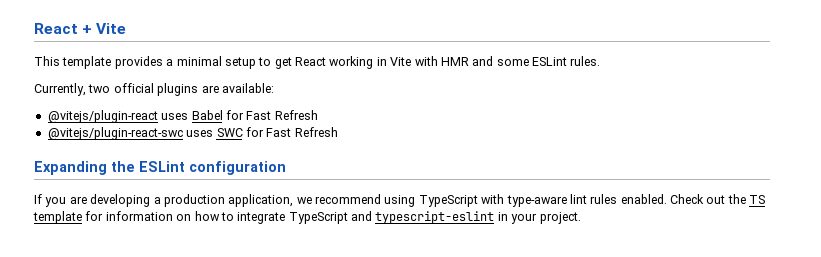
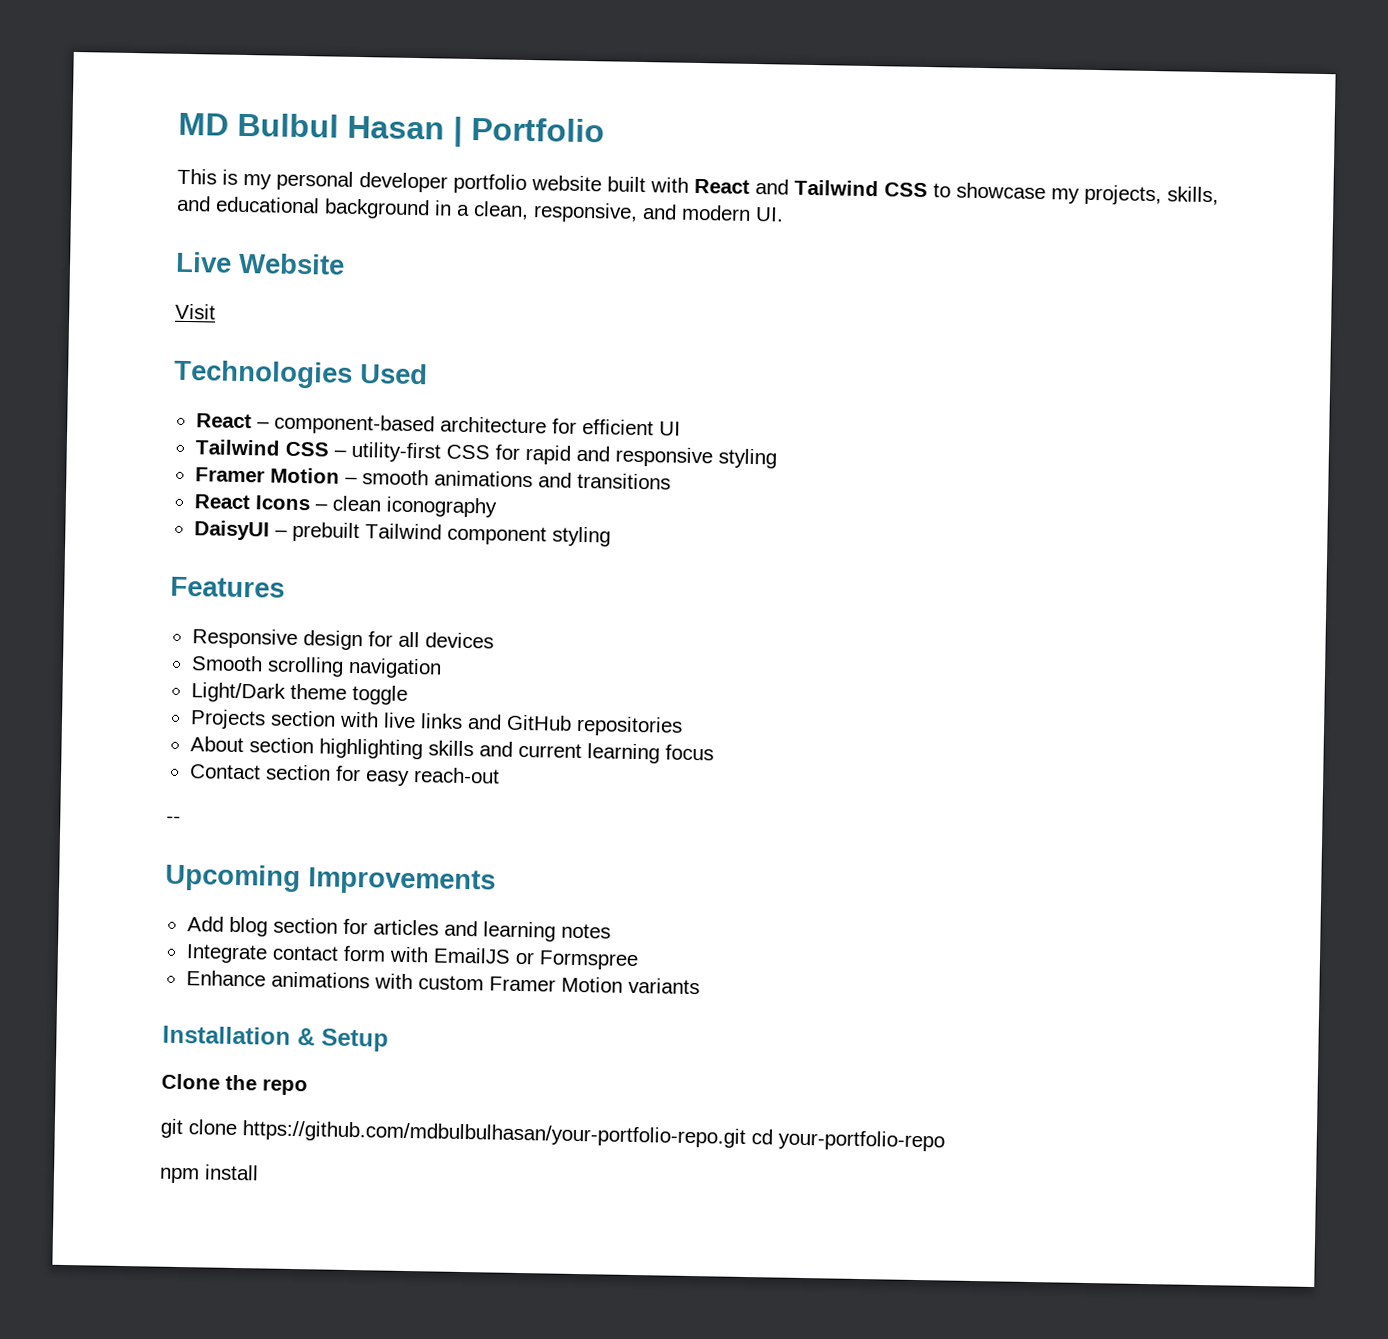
[34,23,127,34] [34,56,601,69] [34,83,274,96] [47,110,318,123] [47,127,338,140] [34,161,286,175] [34,194,766,207] [33,211,581,224] React + Vite // This template provides a minimal setup to get React working in Vite with HMR and some ESLint rules. // Currently, two official plugins are available: // @vitejs/plugin-react uses Babel for Fast Refresh // @vitejs/plugin-react-swc uses SWC for Fast Refresh // Expanding the ESLint configuration // If you are developing a production application, we recommend using TypeScript with type-aware lint rules enabled. Check out the TS template for information on how to integrate TypeScript and typescript-eslint in your project. -> [178,112,605,147] [177,168,1219,206] [177,195,784,223] [175,251,345,275] [175,303,216,320] [173,359,428,389] [195,413,681,436] [194,439,777,469] [194,467,671,490] [193,494,497,518] [193,520,611,547] [170,576,285,598] [191,628,494,651] [190,655,442,679] [190,682,408,705] [189,709,683,737] [189,736,714,764] [189,764,500,786] [166,815,181,823] [165,863,496,896] [186,916,611,942] [185,944,639,971] [185,970,700,995] [162,1025,389,1052] [161,1073,308,1096] [160,1118,945,1152] [159,1164,259,1184] MD Bulbul Hasan | Portfolio // This is my personal developer portfolio website built with React and Tailwind CSS to showcase my projects, skills, and educational background in a clean, responsive, and modern UI. // Live Website // Visit // Technologies Used // React – component-based architecture for efficient UI // Tailwind CSS – utility-first CSS for rapid and responsive styling // Framer Motion – smooth animations and transitions // React Icons – clean iconography // DaisyUI – prebuilt Tailwind component styling // Features // Responsive design for all devices // Smooth scrolling navigation // Light/Dark theme toggle // Projects section with live links and GitHub repositories // About section highlighting skills and current learning focus // Contact section for easy reach-out // -- // Upcoming Improvements // Add blog section for articles and learning notes // Integrate contact form with EmailJS or Formspree // Enhance animations with custom Framer Motion variants // Installation & Setup // Clone the repo // git clone https://github.com/mdbulbulhasan/your-portfolio-repo.git cd your-portfolio-repo // npm install

